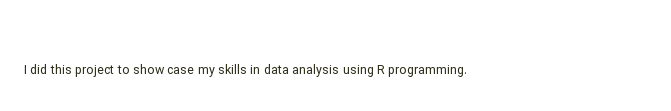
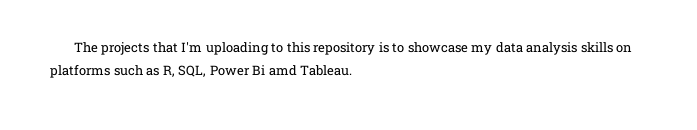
[24,64,468,77] I did this project to show case my skills in data analysis using R programming. -> [73,42,633,55] [50,64,353,78] The projects that I'm uploading to this repository is to showcase my data analysis skills on platforms such as R, SQL, Power Bi amd Tableau.

